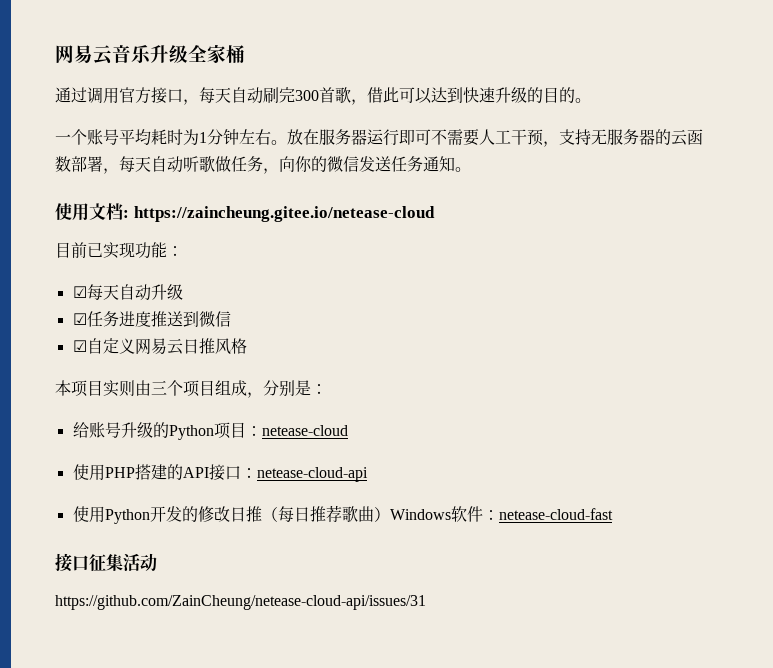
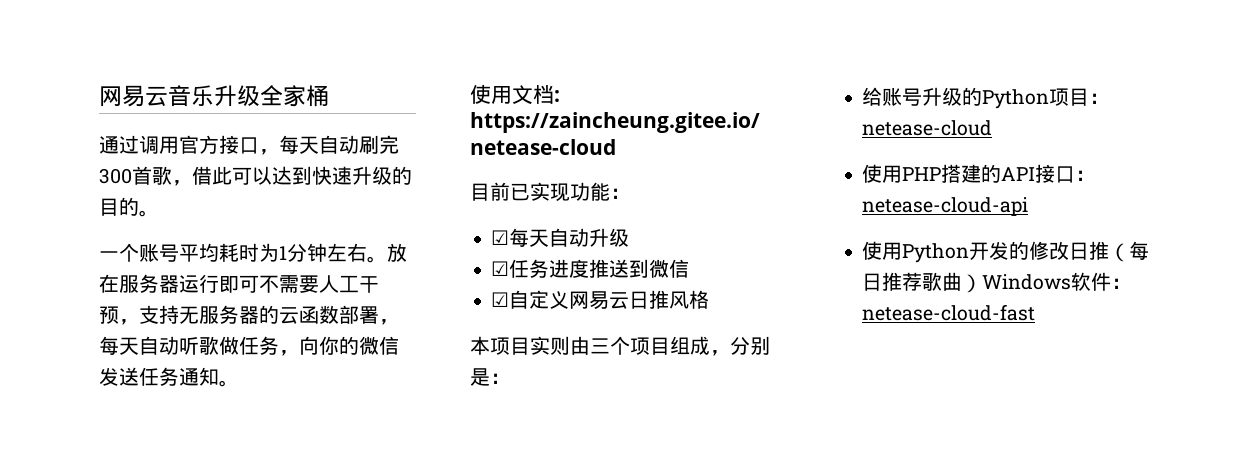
[55,553,157,572] [55,595,426,610] // 接口征集活动 // https://github.com/ZainCheung/netease-cloud-api/issues/31 -> (1036, 312) none

